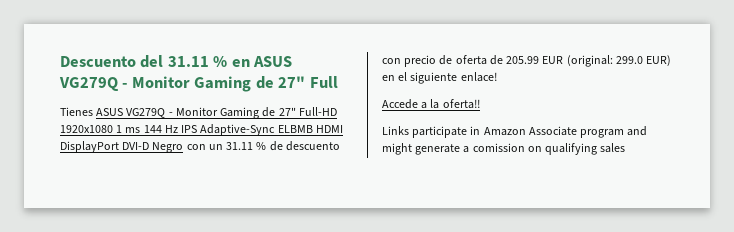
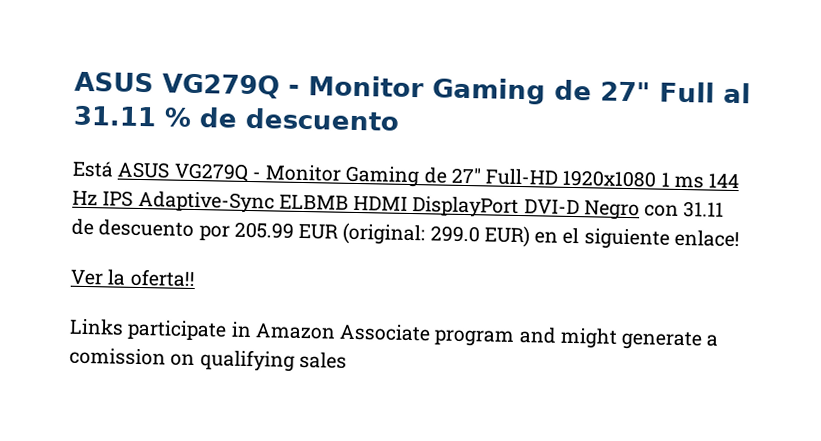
[60,55,250,68] Descuento del 31.11 % en -> (74, 82) none
[60,107,93,116] // Tienes -> [722,82,751,104] [73,105,400,131] [72,160,114,178] al 31.11 % de descuento // Está
[208,141,340,151] [382,55,503,67] un 31.11 % de descuento con precio de oferta de -> [683,201,725,218] [71,218,230,241] 31.11 de descuento por
[382,99,428,109] Accede a -> [70,269,104,286] Ver

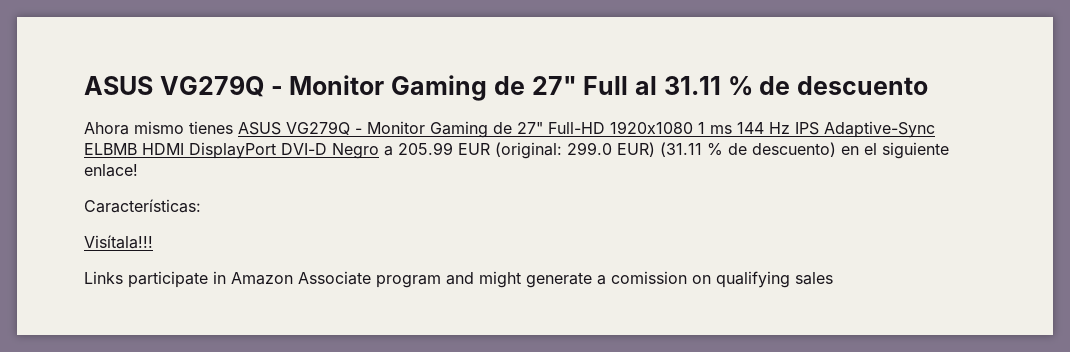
[72,160,114,178] Está -> [84,121,233,135] Ahora mismo tienes
[644,201,725,218] [71,218,230,241] con 31.11 de descuento por -> [384,146,393,156] a
(530, 236) none -> [660,142,836,157] (31.11 % de descuento)
[70,268,196,288] Ver la oferta!! -> [84,199,201,213] [84,235,153,249] Características: // Visítala!!!

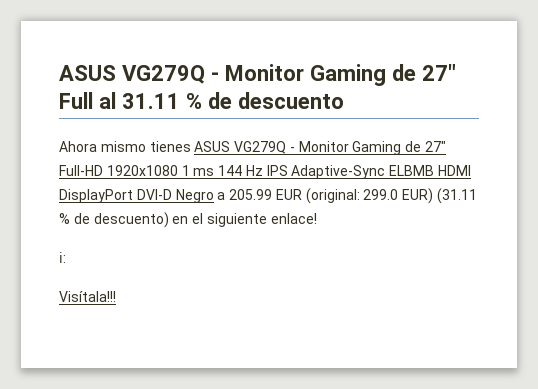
[84,199,201,213] Características: -> [59,252,66,263] ℹ:
[84,271,833,288] // Links participate in Amazon Associate program and might generate a comission on qualifying sales -> (116, 296) none

